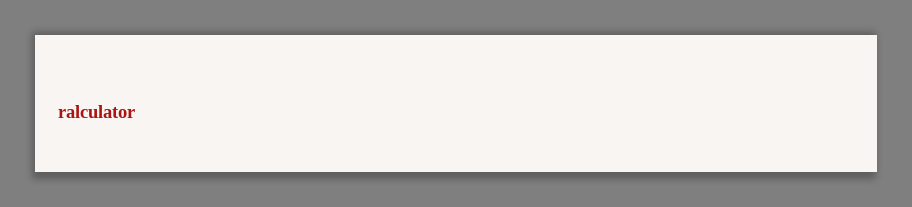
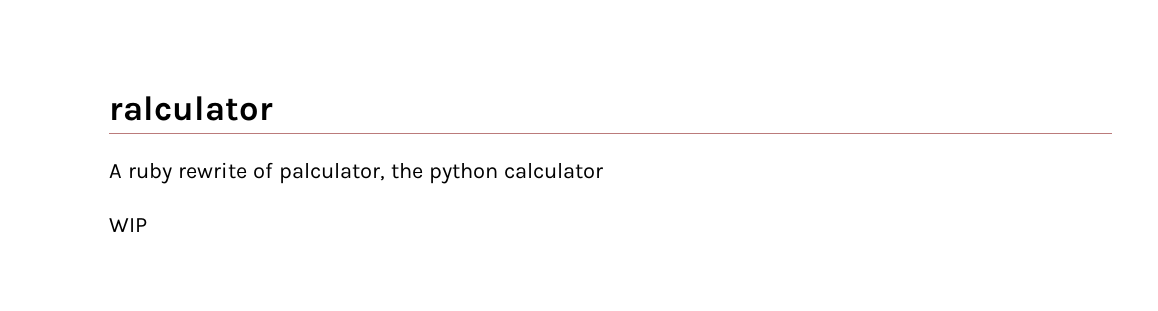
(135, 111) none -> [109,162,603,184] [109,218,147,232] // A ruby rewrite of palculator, the python calculator // WIP

